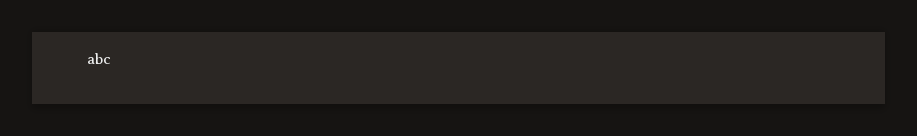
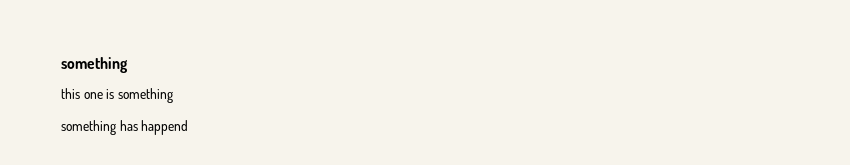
[87,53,111,64] abc -> [61,57,128,73] [61,88,173,103] [61,120,189,135] something // this one is something // something has happend

